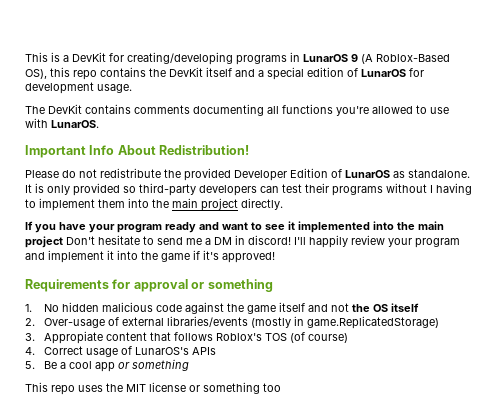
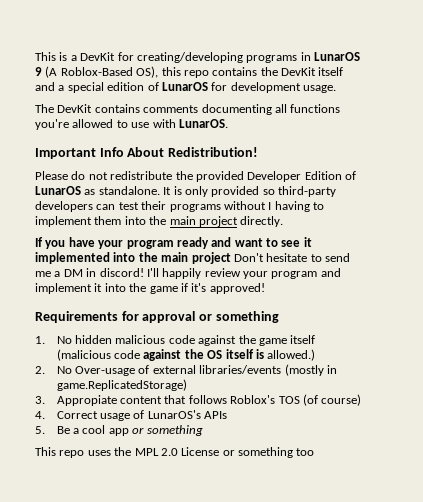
[308,303,350,312] and not -> [56,349,182,361] (malicious code against
(420, 307) none -> [255,349,316,361] is allowed.)
(35, 322) none -> [56,366,72,374] No
[126,382,186,392] MIT license -> [134,447,220,456] MPL 2.0 License

